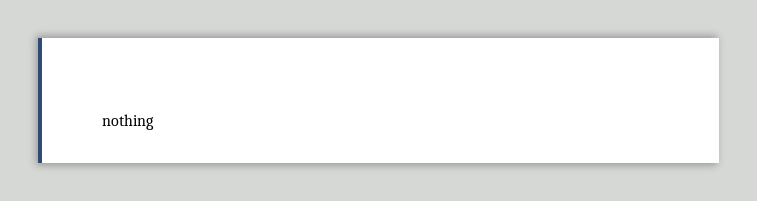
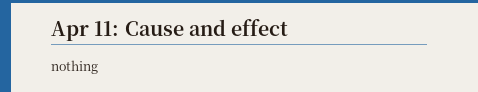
(102, 122) none -> [51,19,289,41] Apr 11: Cause and effect //

